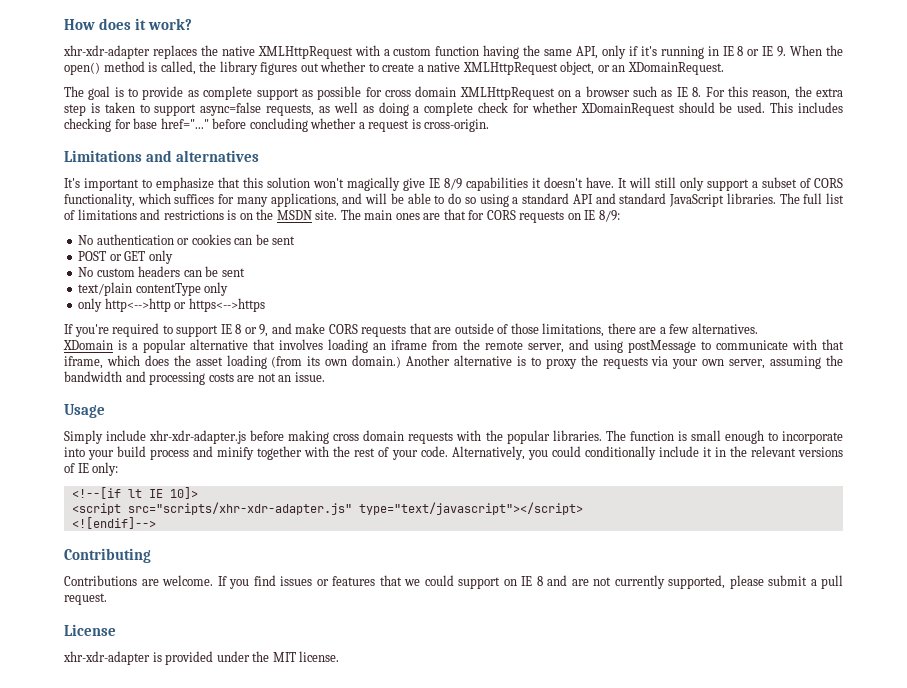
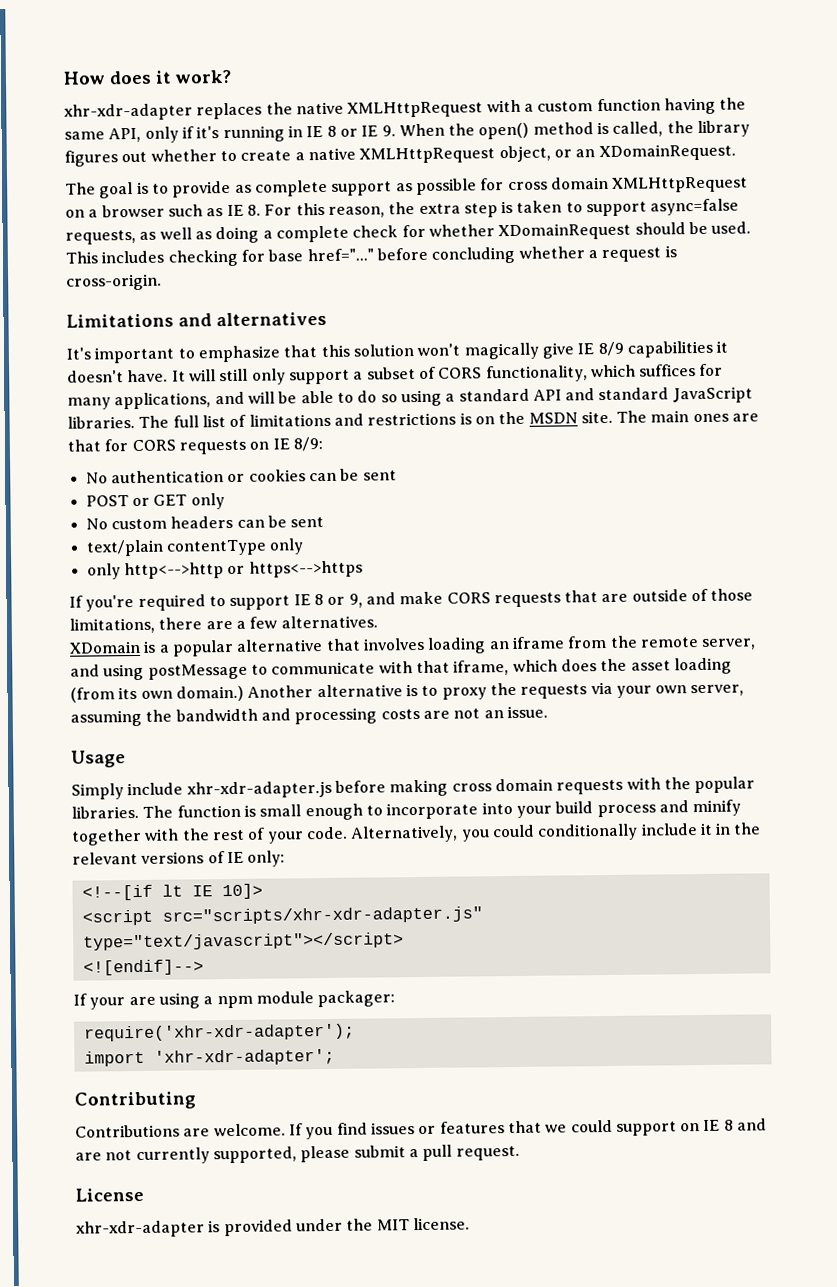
(156, 523) none -> [73,990,396,1010] [83,1023,355,1042] [83,1048,335,1067] // If your are using a npm module packager: // require('xhr-xdr-adapter'); // import 'xhr-xdr-adapter';

